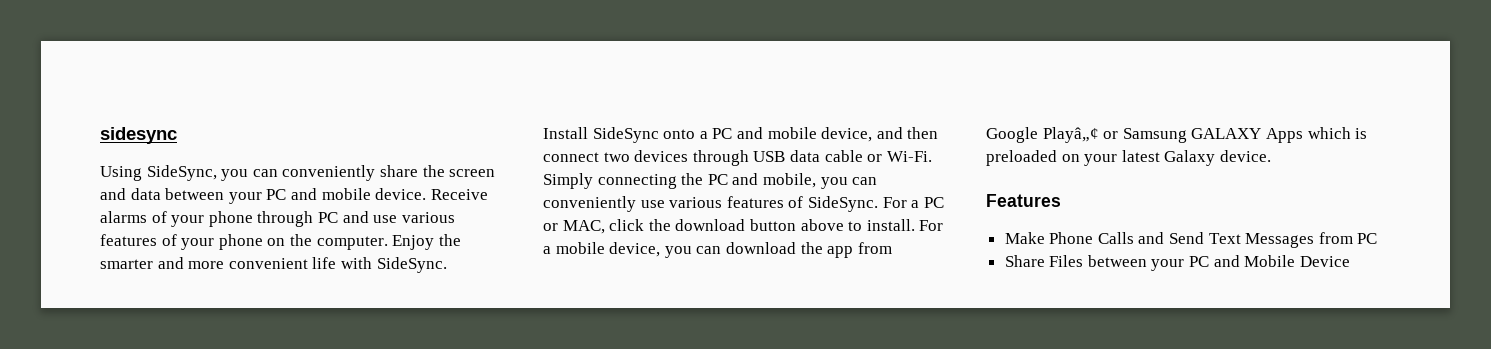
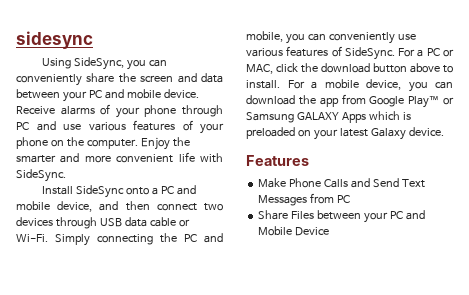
[1042,127,1099,143] Playâ„¢ -> [408,96,440,108] Play™

